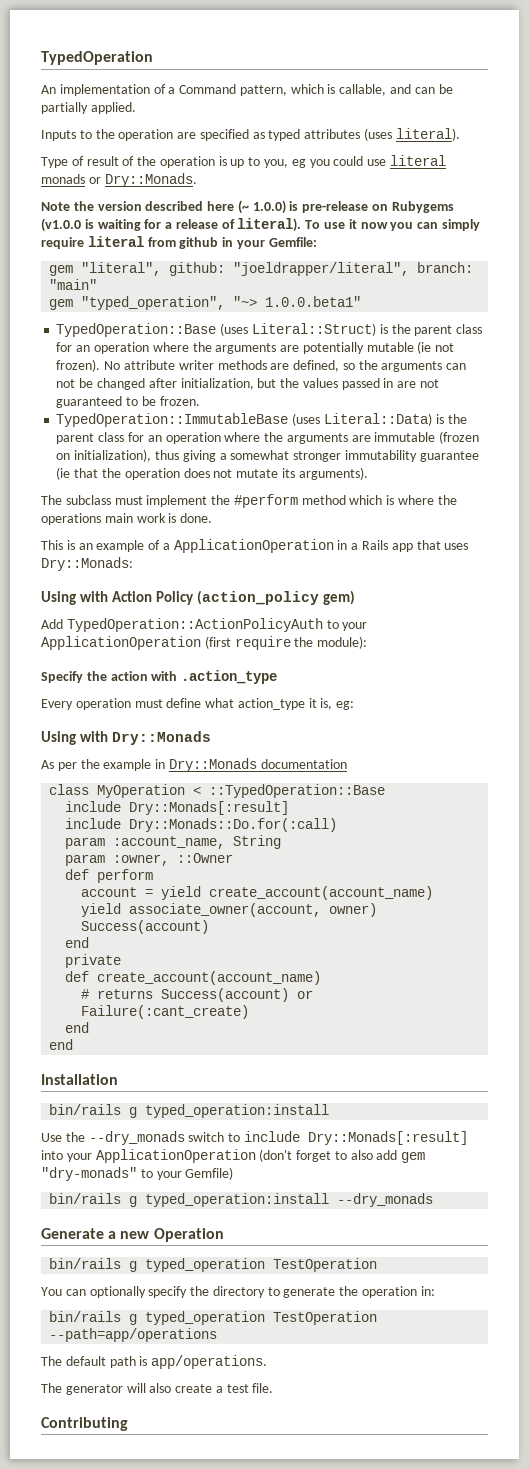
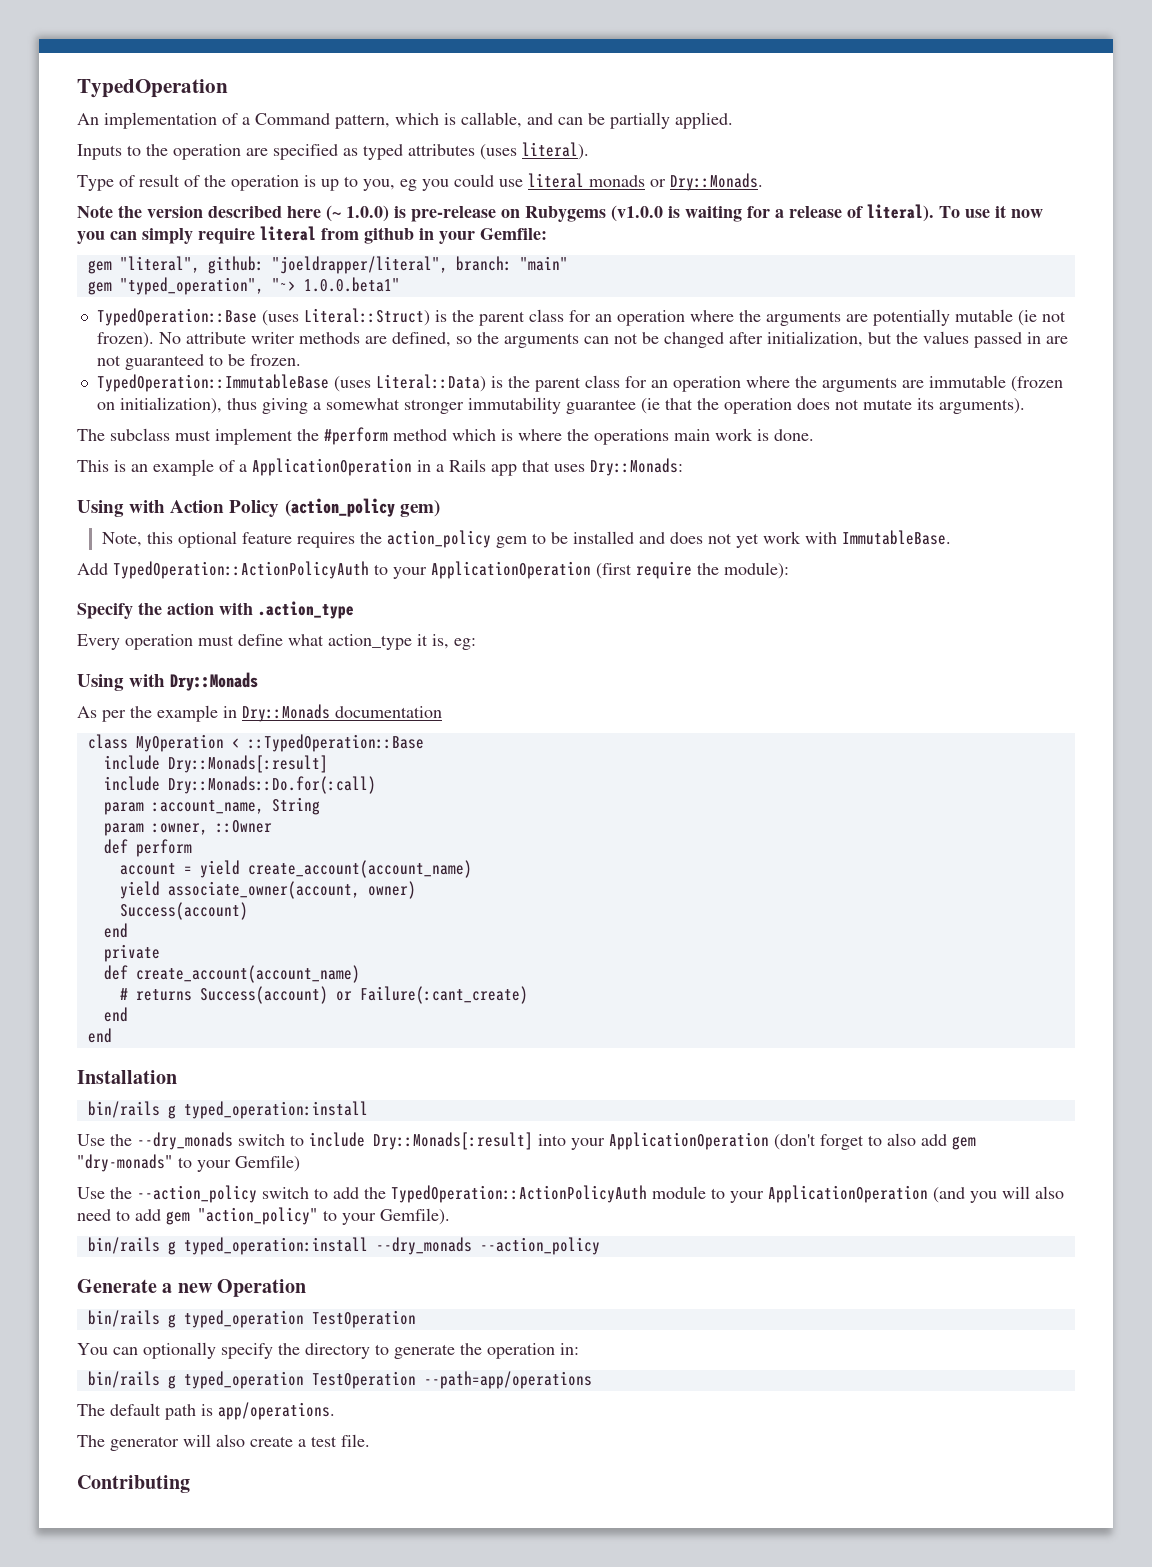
(355, 597) none -> [101,530,951,548] // Note, this optional feature requires the action_policy gem to be installed and does not yet work with ImmutableBase.
(234, 1173) none -> [77,1185,1064,1203] [77,1207,450,1225] // Use the --action_policy switch to add the TypedOperation::ActionPolicyAuth module to your ApplicationOperation (and you will also need to add gem "action_policy" to your Gemfile).
(434, 1200) none -> [479,1237,600,1255] --action_policy

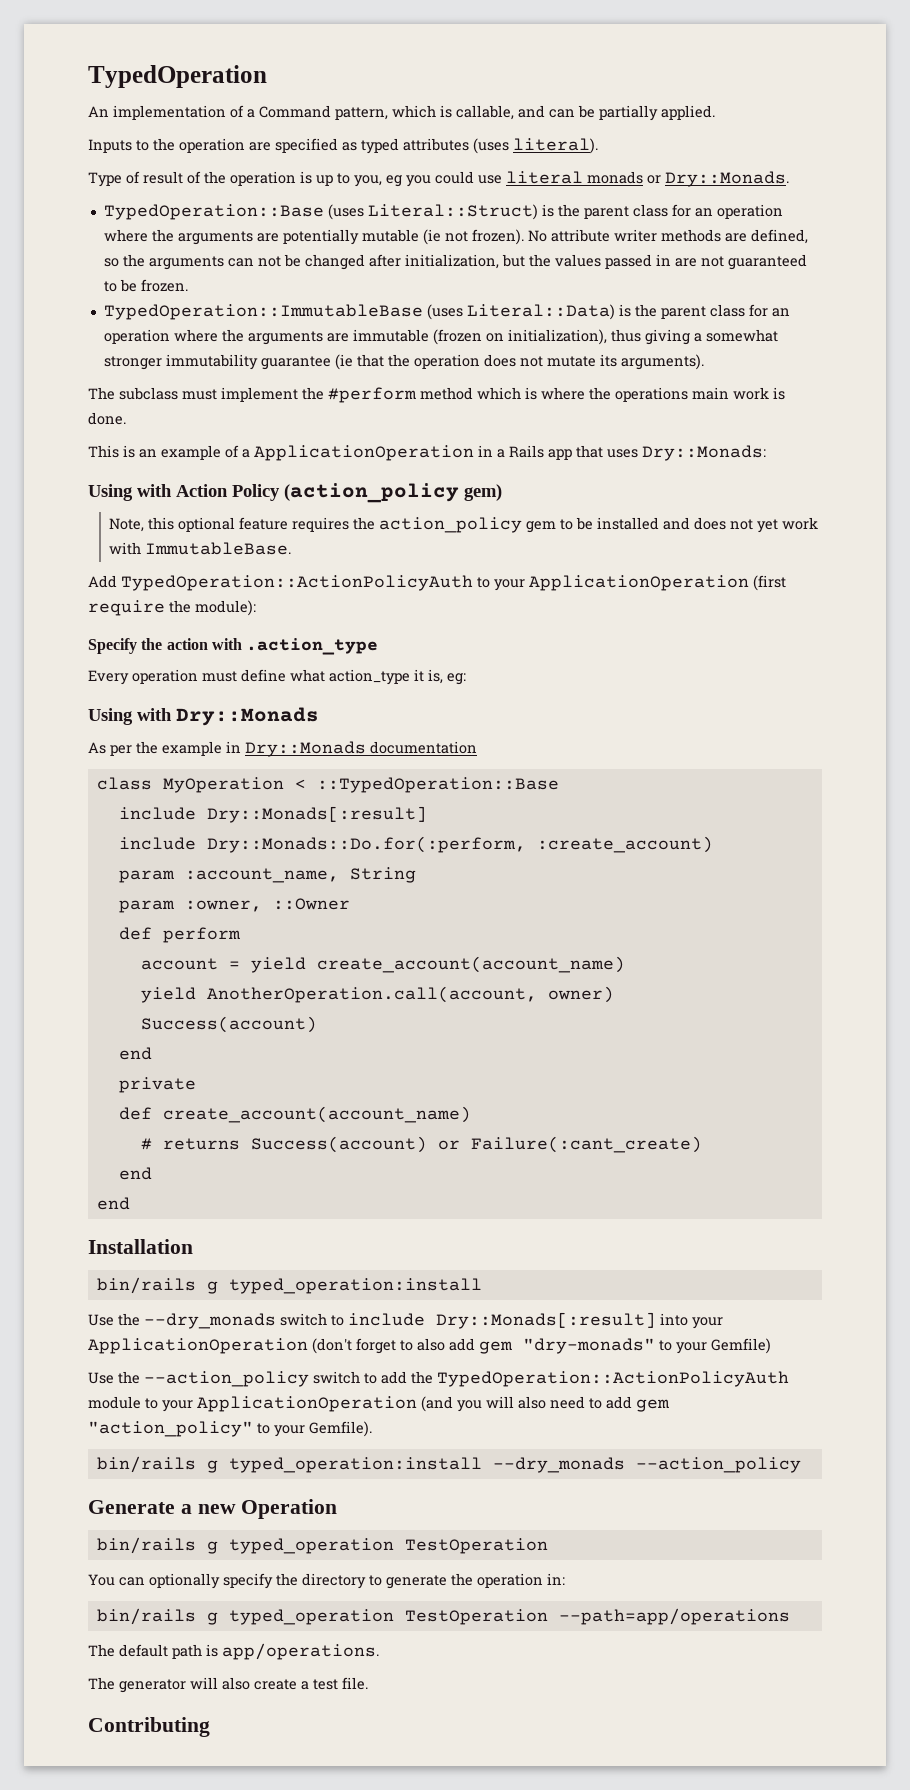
[77,204,1043,222] [77,226,547,244] [87,256,568,274] [87,277,400,295] // Note the version described here (~ 1.0.0) is pre-release on Rubygems (v1.0.0 is waiting for a release of literal). To use it now you can simply require literal from github in your Gemfile: // gem "literal", github: "joeldrapper/literal", branch: "main" // gem "typed_operation", "~> 1.0.0.beta1" -> (789, 179) none
[167,776,376,794] Dry::Monads::Do.for(:call) -> [206,836,713,853] Dry::Monads::Do.for(:perform, :create_account)
[167,881,360,899] associate_owner(account, -> [206,986,537,1003] AnotherOperation.call(account,

